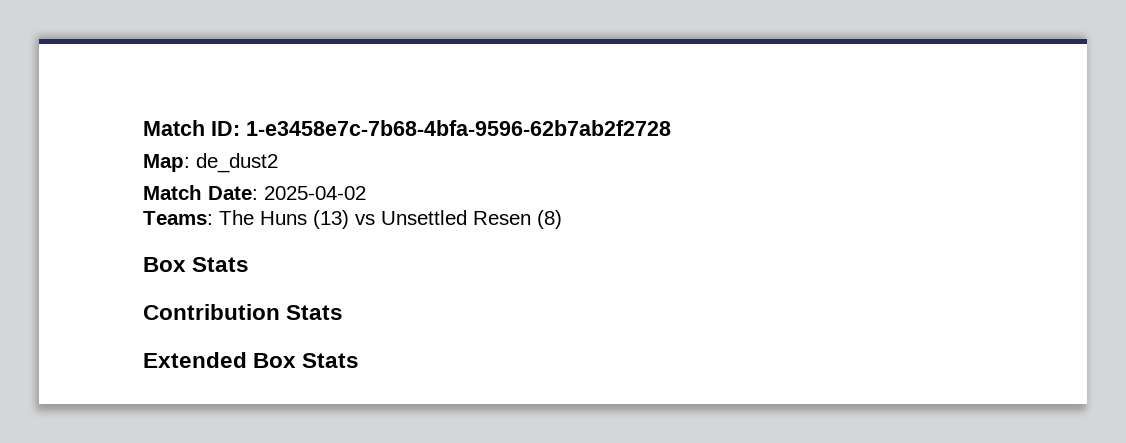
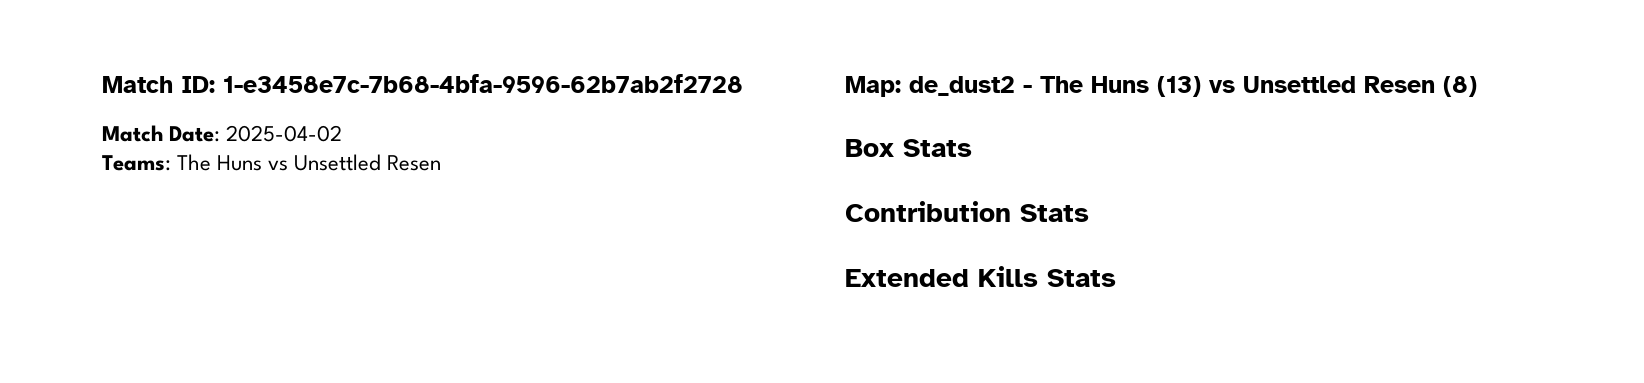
[143,153,278,173] // Map: de_dust2 -> (743, 83) none
(307, 218) none -> [268,154,442,171] [845,76,1149,97] vs Unsettled Resen // Map: de_dust2 - The Huns
[253,353,297,368] Box -> [978,266,1038,287] Kills

